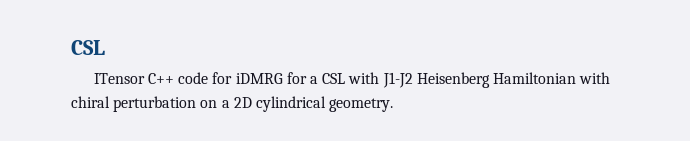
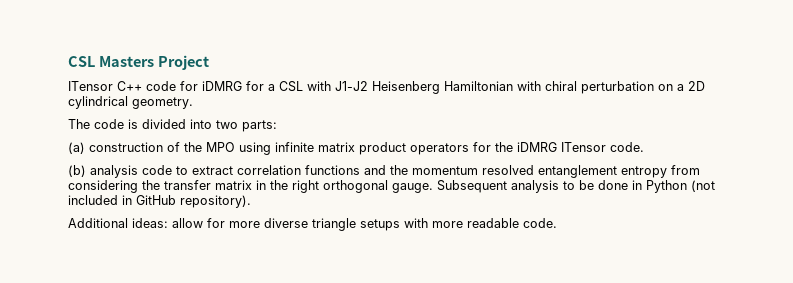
[71,40,105,55] CSL -> [68,55,209,70] CSL Masters Project
(394, 105) none -> [68,119,277,132] [68,142,644,155] [68,165,700,178] [68,180,715,193] [68,195,251,208] [68,218,557,231] // The code is divided into two parts: // (a) construction of the MPO using infinite matrix product operators for the iDMRG ITensor code. // (b) analysis code to extract correlation functions and the momentum resolved entanglement entropy from considering the transfer matrix in the right orthogonal gauge. Subsequent analysis to be done in Python (not included in GitHub repository). // Additional ideas: allow for more diverse triangle setups with more readable code.

